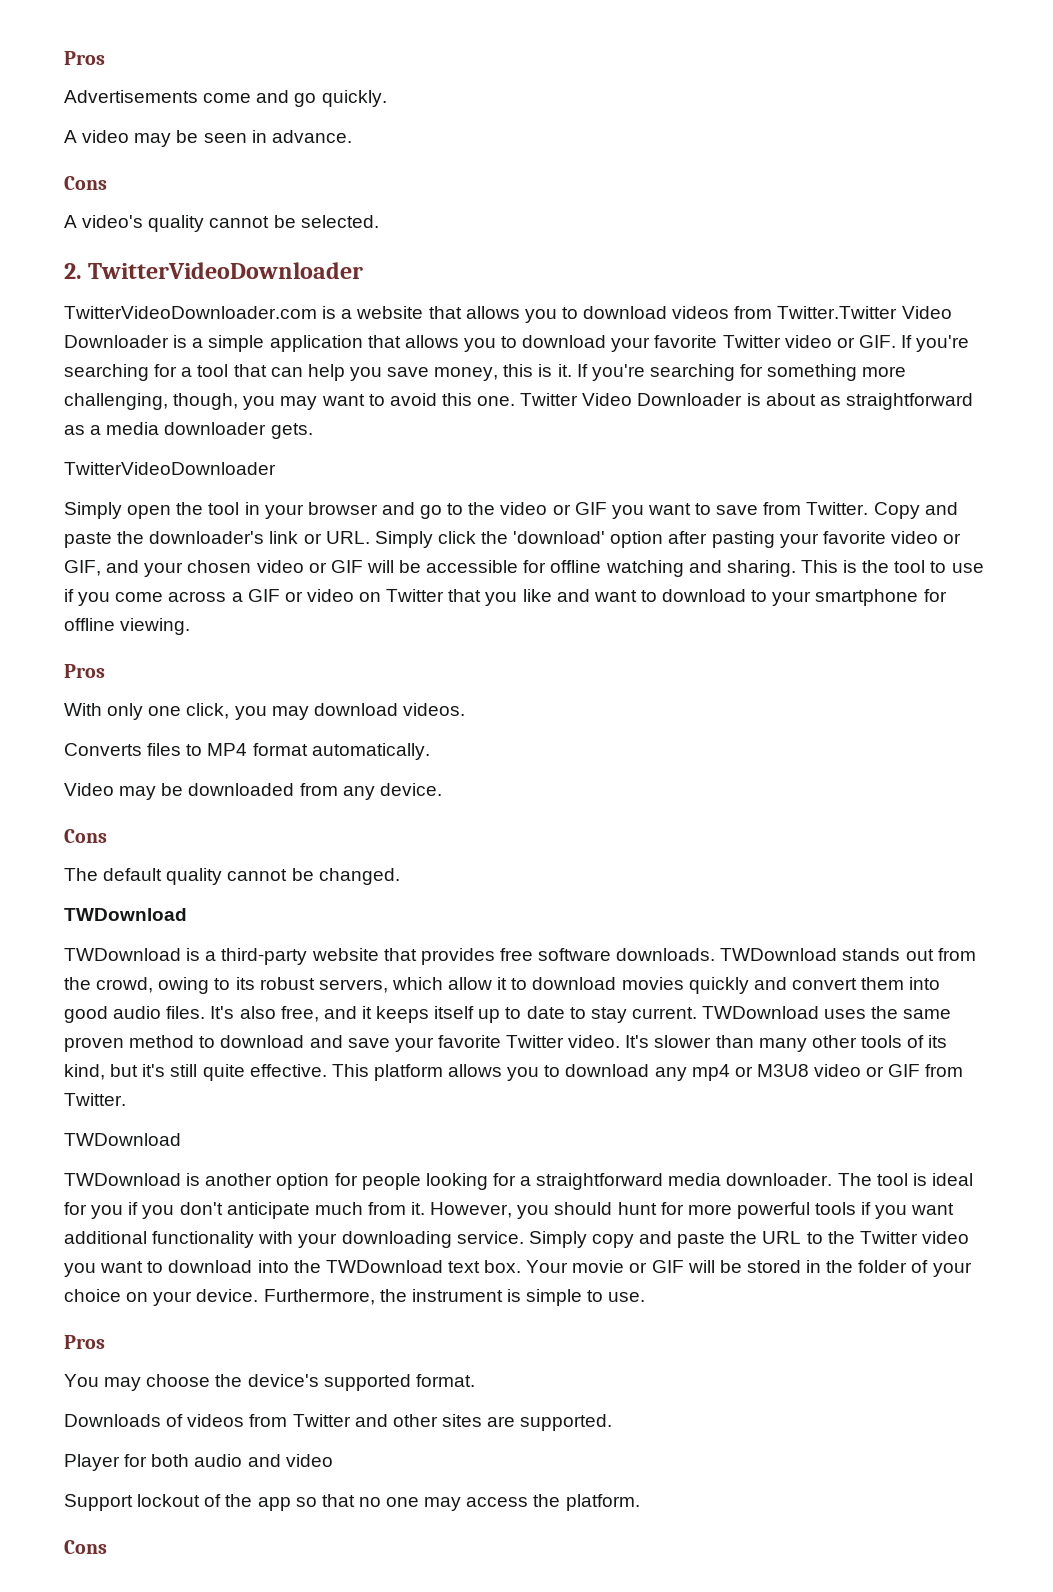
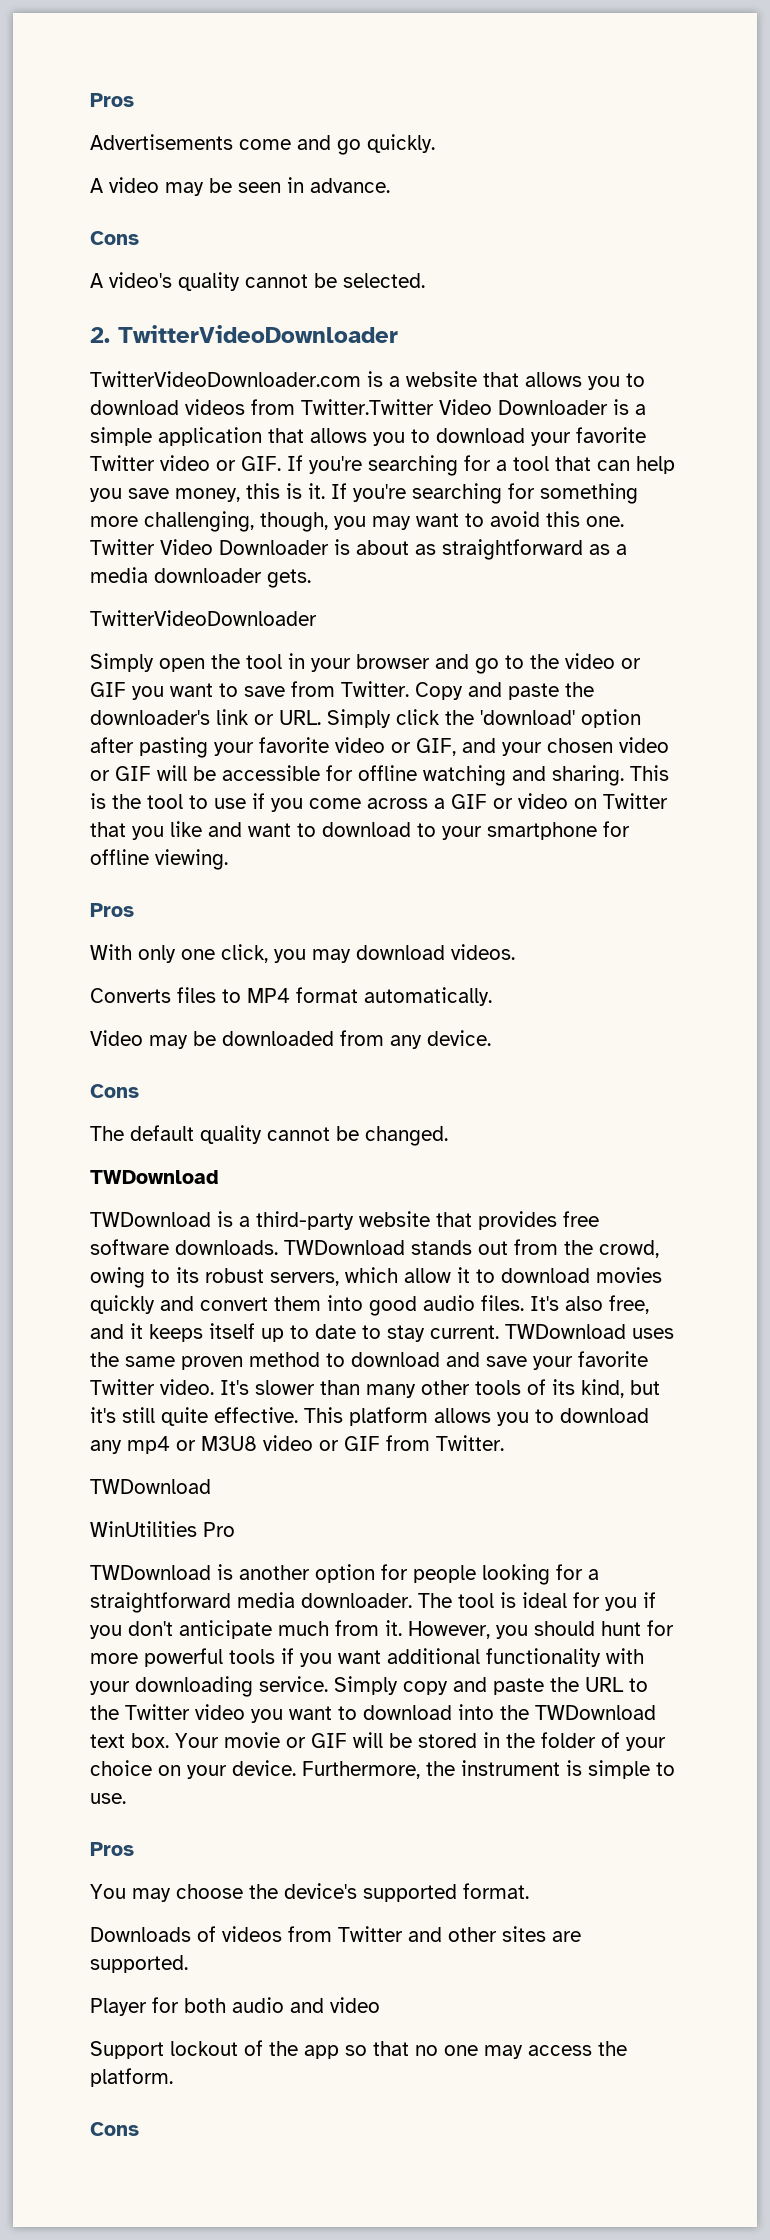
(181, 1139) none -> [90,1521,235,1537] // WinUtilities Pro

